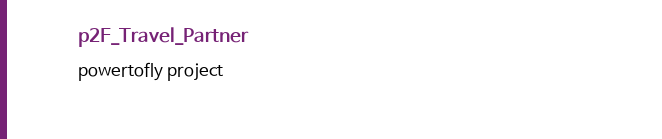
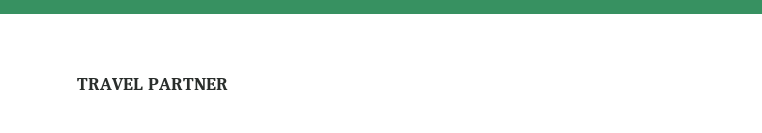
[78,27,249,47] [78,62,224,81] p2F_Travel_Partner // powertofly project -> [77,78,228,90] TRAVEL PARTNER

